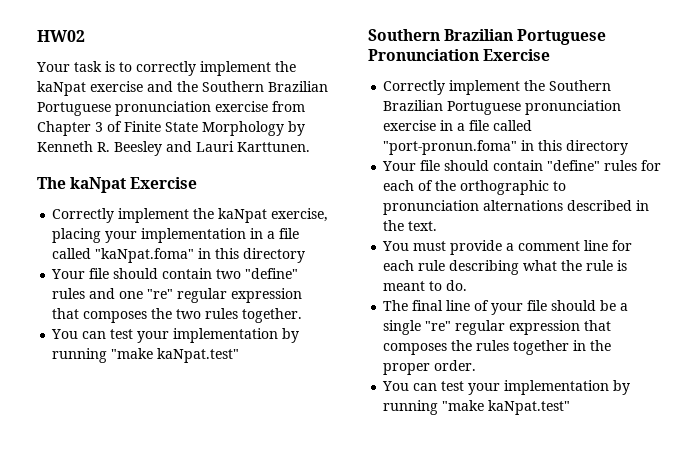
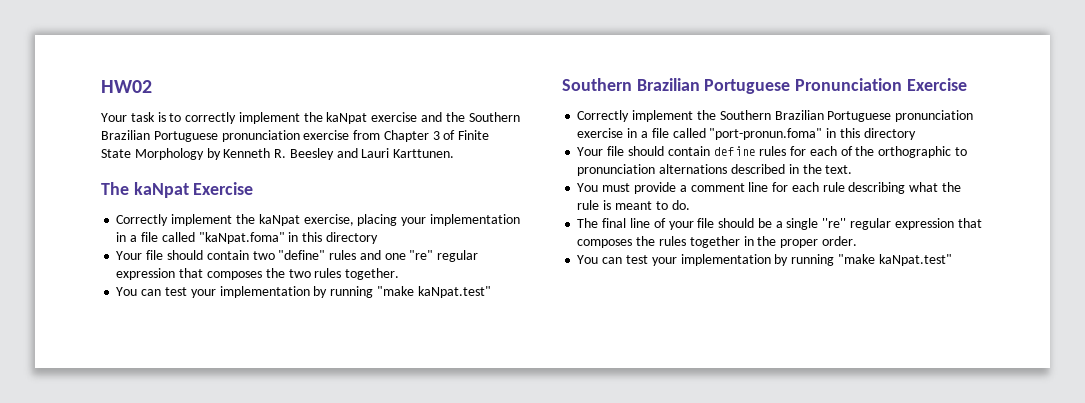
[547,160,601,171] "define" -> [713,146,756,156] define
[425,321,452,331] "re" -> [822,218,847,228] ''re''

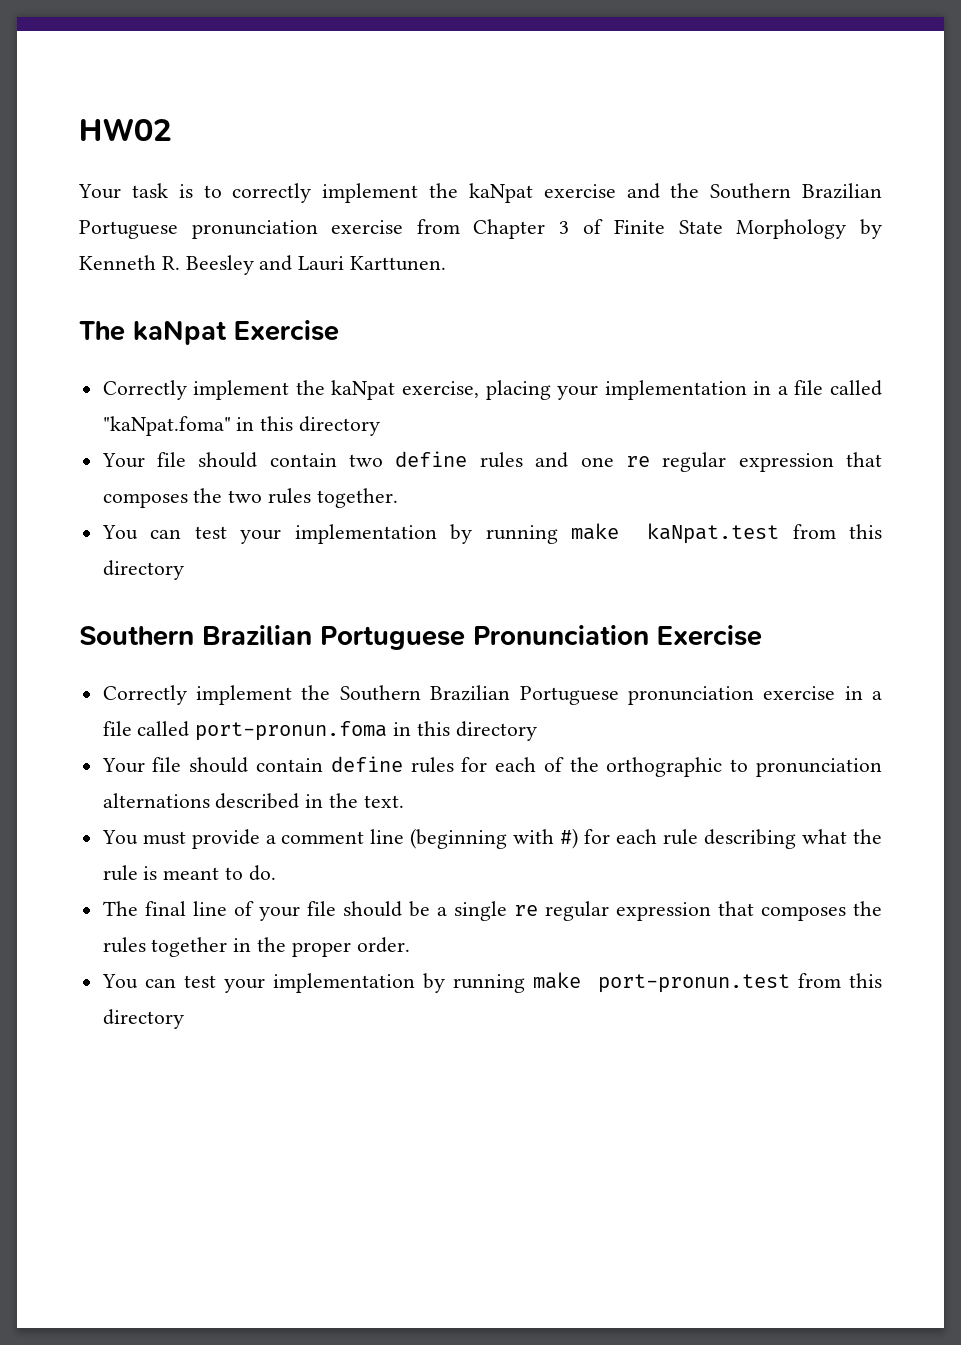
[278,250,326,260] "define" -> [395,451,468,467] define
[409,250,434,260] "re" -> [625,456,650,467] re
[376,286,491,298] "make kaNpat.test" -> [571,523,883,544] [102,560,184,580] make kaNpat.test from this directory
[709,128,823,140] "port-pronun.foma" -> [195,721,388,741] port-pronun.foma
(769, 187) none -> [410,828,579,849] (beginning with #)
[822,218,847,228] ''re'' -> [513,905,538,916] re
[837,254,952,266] "make kaNpat.test" -> [533,972,882,993] [102,1009,184,1029] make port-pronun.test from this directory

